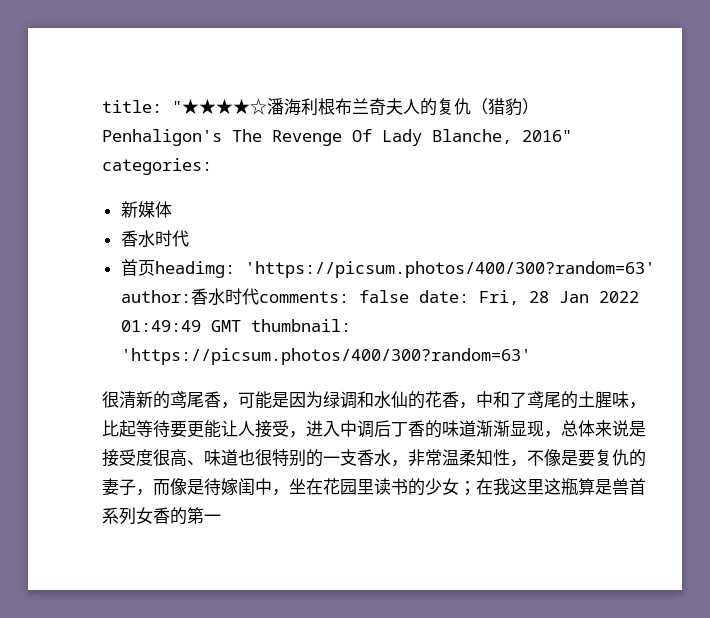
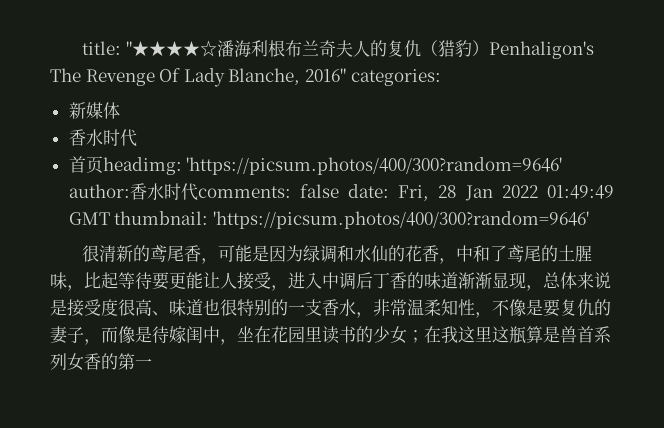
[244,261,655,278] 'https://picsum.photos/400/300?random=63' -> [186,157,563,175] 'https://picsum.photos/400/300?random=9646'
[120,348,531,365] 'https://picsum.photos/400/300?random=63' -> [212,211,589,229] 'https://picsum.photos/400/300?random=9646'

